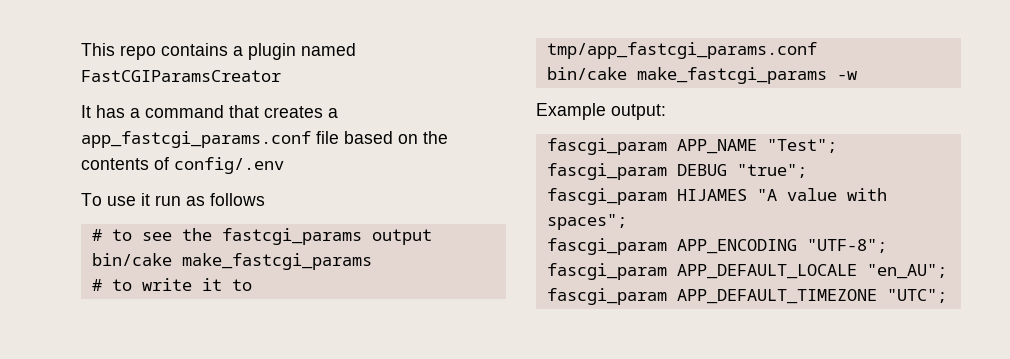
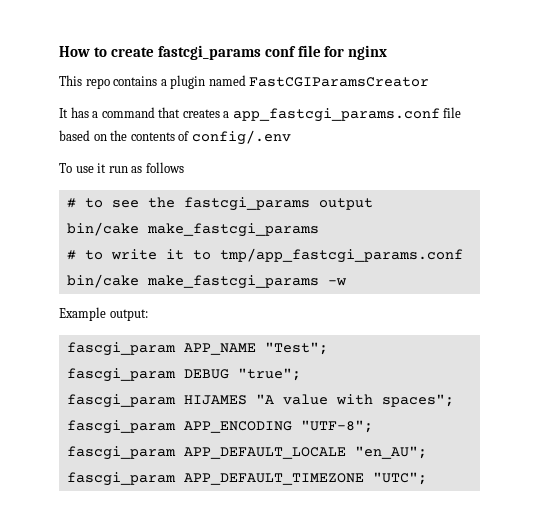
(81, 49) none -> [59,45,388,60] How to create fastcgi_params conf file for nginx //

